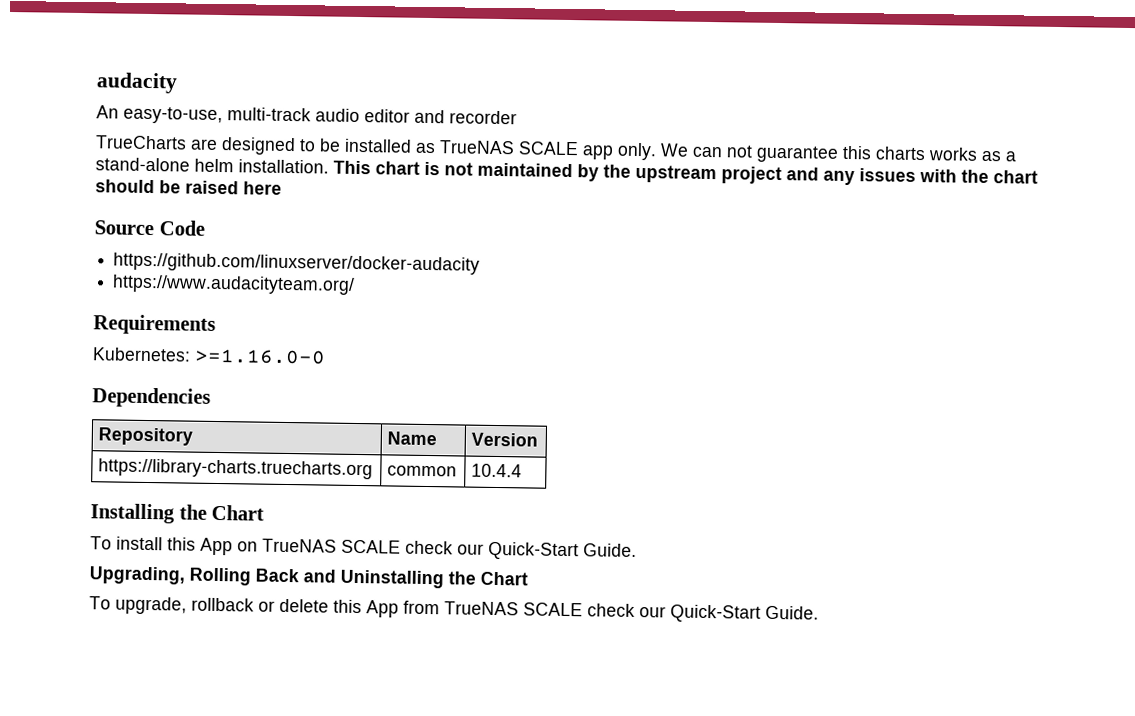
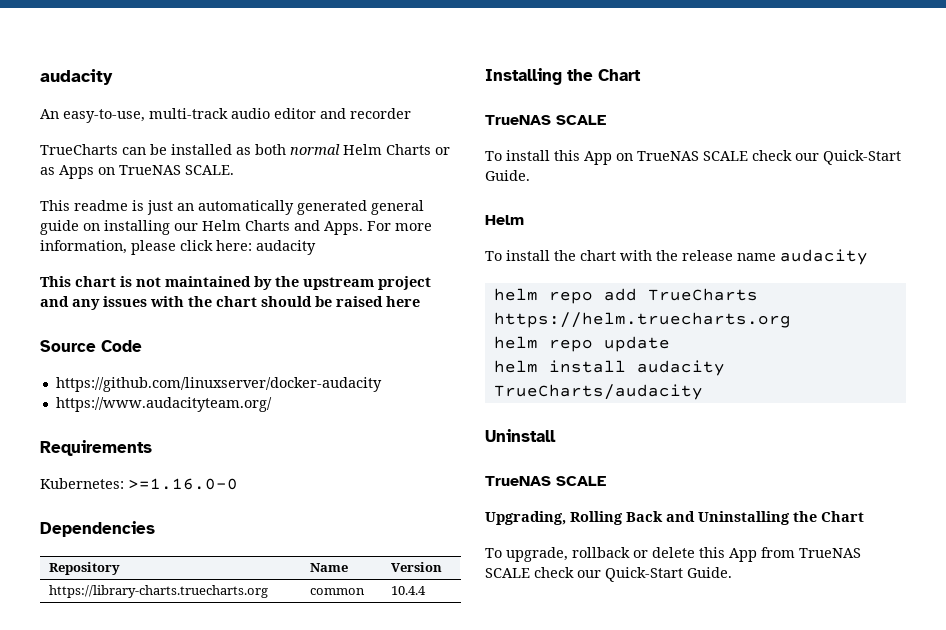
[190,137,1017,163] [95,157,329,174] are designed to be installed as TrueNAS SCALE app only. We can not guarantee this charts works as a stand-alone helm installation. -> [122,144,450,155] [40,165,234,179] [40,200,424,215] [40,220,432,235] [40,240,316,255] can be installed as both normal Helm Charts or as Apps on TrueNAS SCALE. // This readme is just an automatically generated general guide on installing our Helm Charts and Apps. For more information, please click here: audacity //
(265, 512) none -> [485,115,606,125] // TrueNAS SCALE
(637, 550) none -> [485,215,524,225] [485,249,868,265] [493,288,758,304] [493,312,791,328] [493,336,670,352] [493,360,725,376] [493,384,703,400] [485,429,556,442] [485,476,606,486] // Helm // To install the chart with the release name audacity // helm repo add TrueCharts https://helm.truecharts.org // helm repo update // helm install audacity TrueCharts/audacity // Uninstall // TrueNAS SCALE

